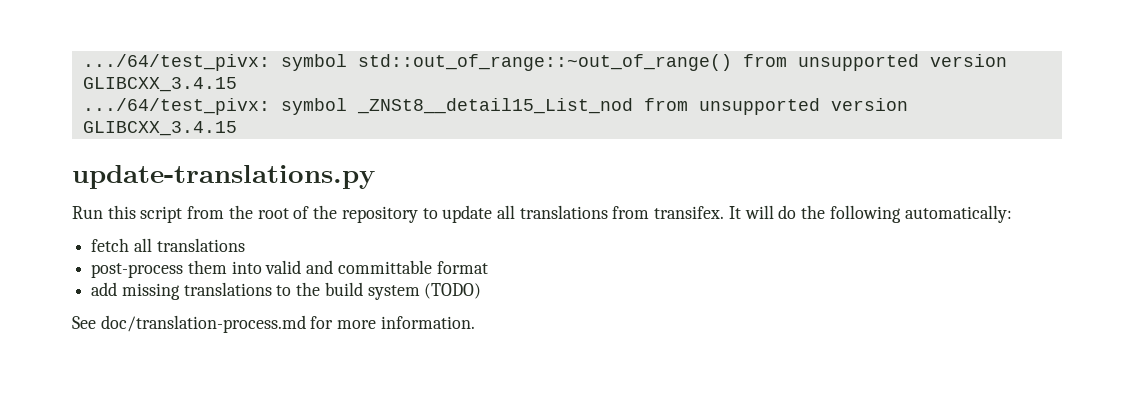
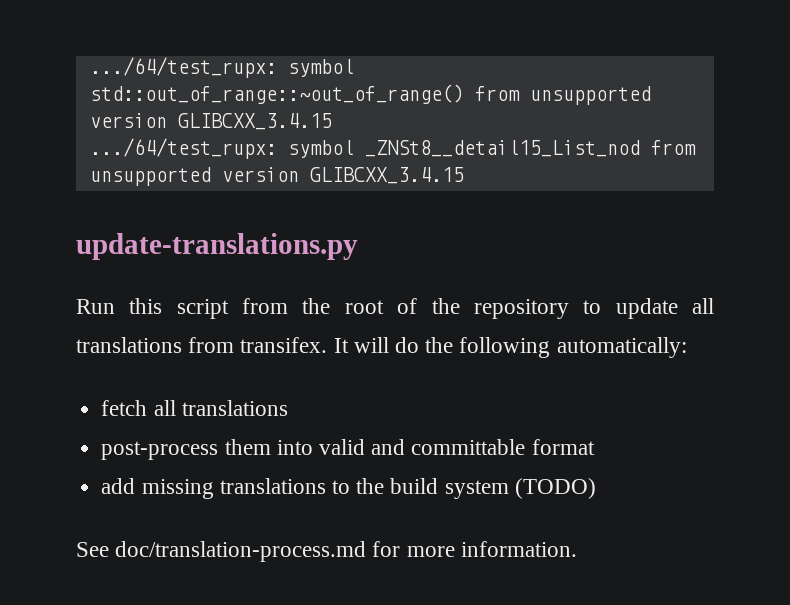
[82,54,270,71] .../64/test_pivx: -> [89,57,277,78] .../64/test_rupx:
[82,98,270,115] .../64/test_pivx: -> [89,138,277,159] .../64/test_rupx:

